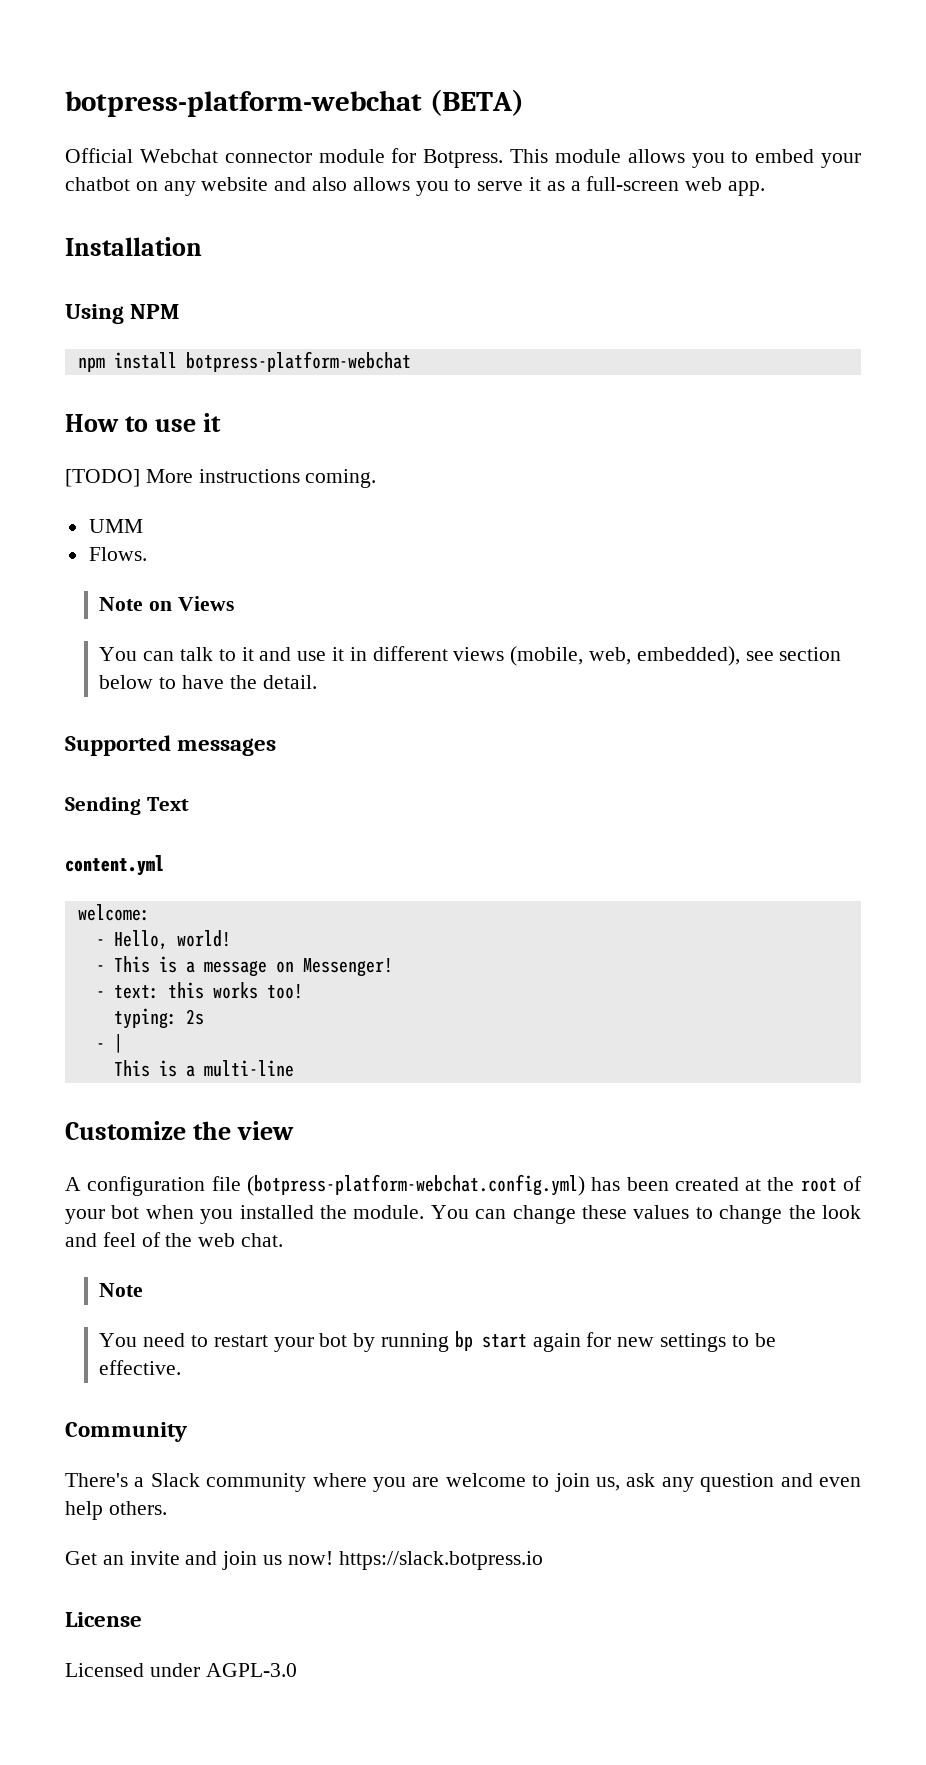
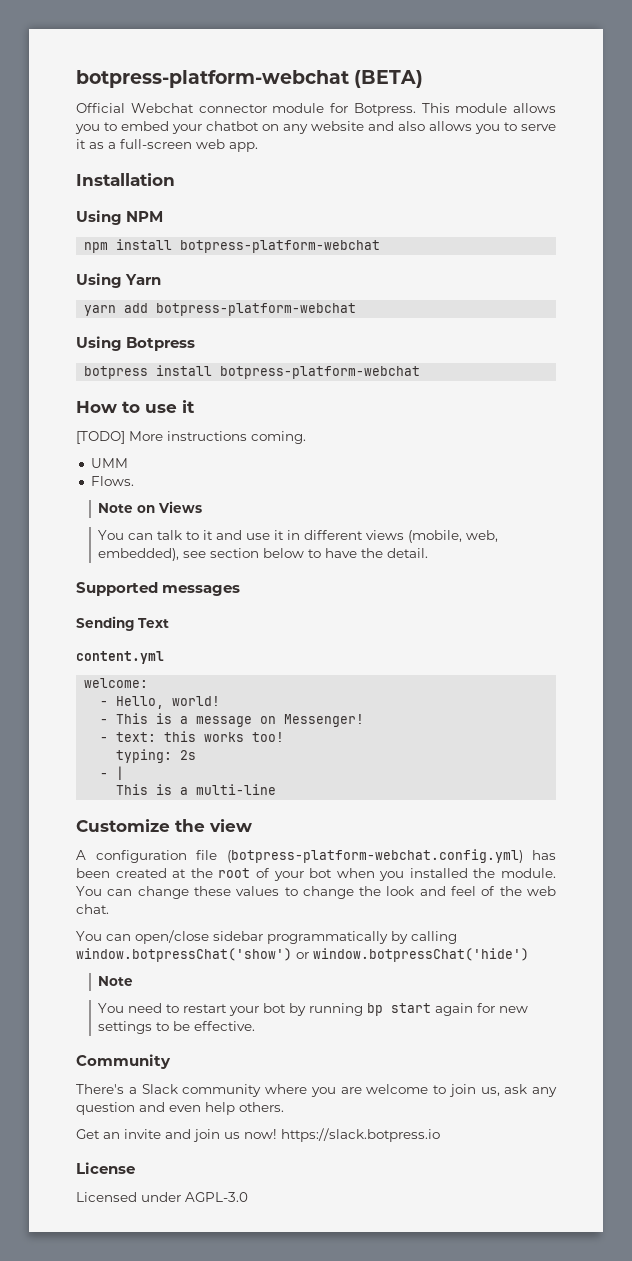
(411, 361) none -> [76,273,162,288] [84,303,357,316] [76,336,196,351] [84,365,421,379] // Using Yarn // yarn add botpress-platform-webchat // Using Botpress // botpress install botpress-platform-webchat
(284, 1240) none -> [76,930,457,944] [76,948,529,962] // You can open/close sidebar programmatically by calling window.botpressChat('show') or window.botpressChat('hide')

